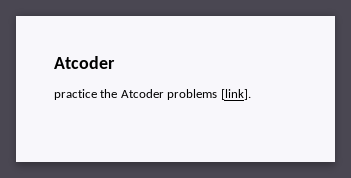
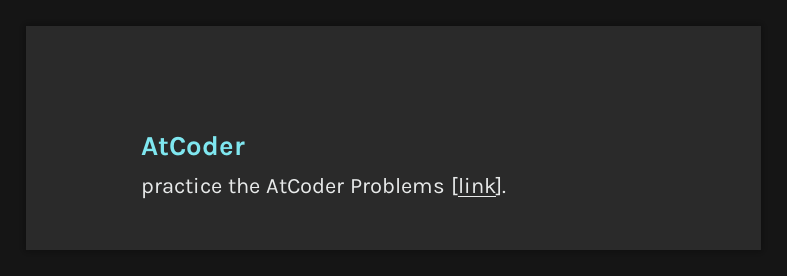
[54,56,115,69] Atcoder -> [141,136,245,156] AtCoder
[120,89,218,100] Atcoder problems -> [265,178,445,194] AtCoder Problems

